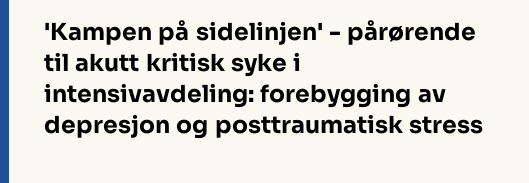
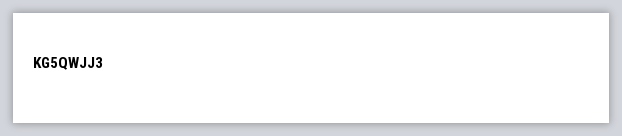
[44,20,477,45] [44,52,302,77] [44,83,446,108] [44,114,484,139] 'Kampen på sidelinjen' - pårørende til akutt kritisk syke i intensivavdeling: forebygging av depresjon og posttraumatisk stress -> [33,57,103,70] KG5QWJJ3

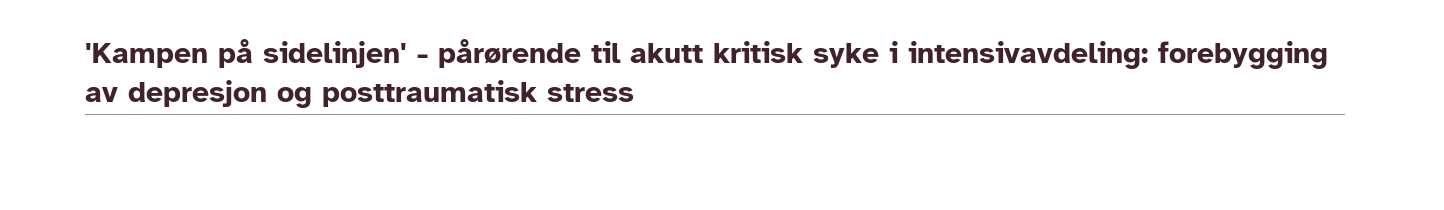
[33,57,103,70] KG5QWJJ3 -> [85,39,1328,69] [85,80,634,108] 'Kampen på sidelinjen' - pårørende til akutt kritisk syke i intensivavdeling: forebygging av depresjon og posttraumatisk stress

